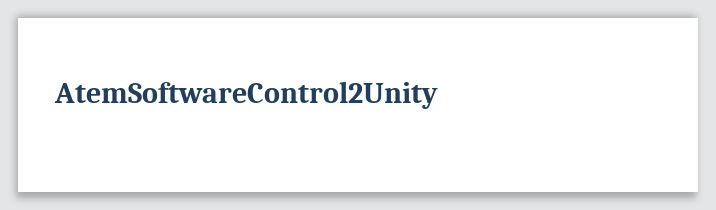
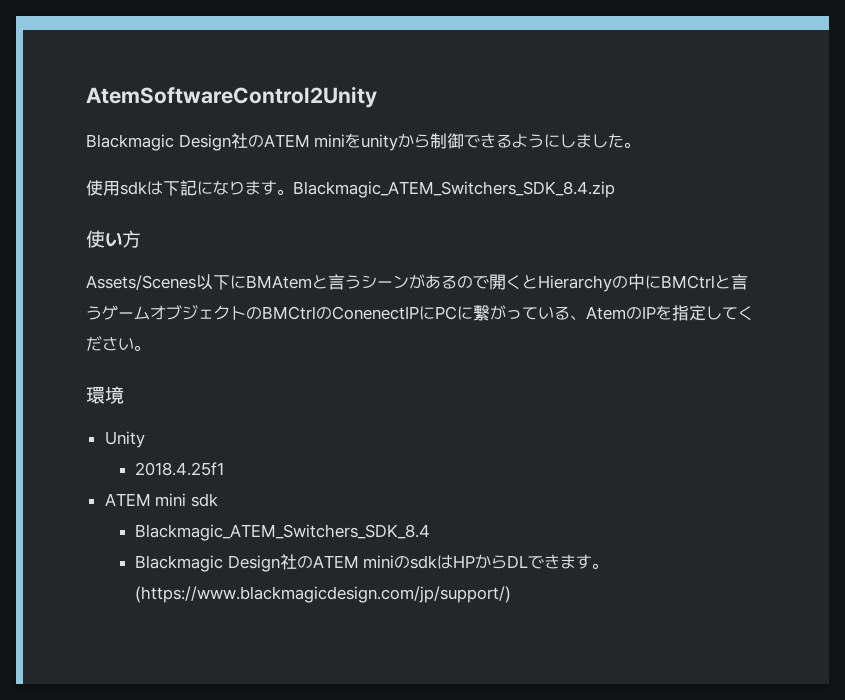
(438, 95) none -> [86,133,641,151] [86,180,615,198] [86,230,141,248] [86,274,748,292] [86,305,754,321] [86,336,150,351] [86,386,124,404] [104,431,145,448] [135,462,225,476] [104,493,218,507] [135,524,431,541] [135,554,609,572] [135,586,512,603] // Blackmagic Design社のATEM miniをunityから制御できるようにしました。 // 使用sdkは下記になります。Blackmagic_ATEM_Switchers_SDK_8.4.zip // 使い方 // Assets/Scenes以下にBMAtemと言うシーンがあるので開くとHierarchyの中にBMCtrlと言うゲームオブジェクトのBMCtrlのConenectIPにPCに繋がっている、AtemのIPを指定してください。 // 環境 // Unity // 2018.4.25f1 // ATEM mini sdk // Blackmagic_ATEM_Switchers_SDK_8.4 // Blackmagic Design社のATEM miniのsdkはHPからDLできます。(https://www.blackmagicdesign.com/jp/support/)

